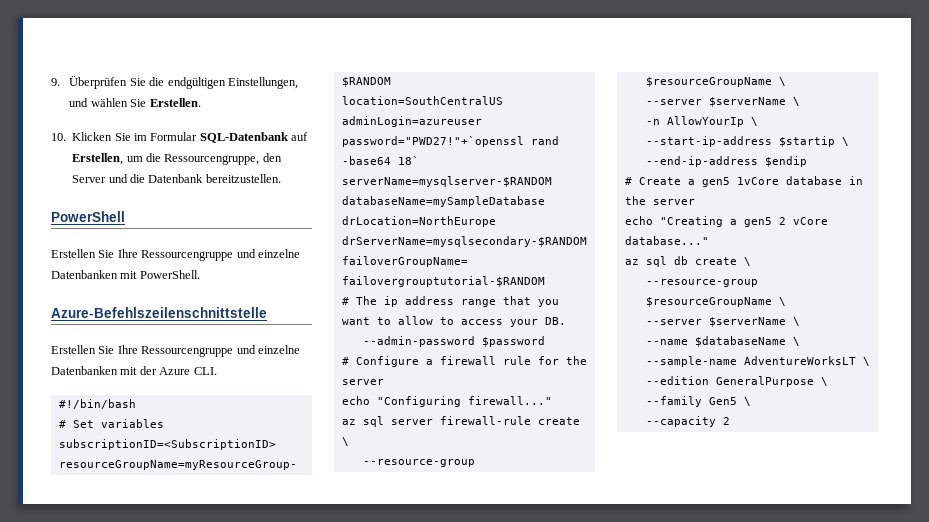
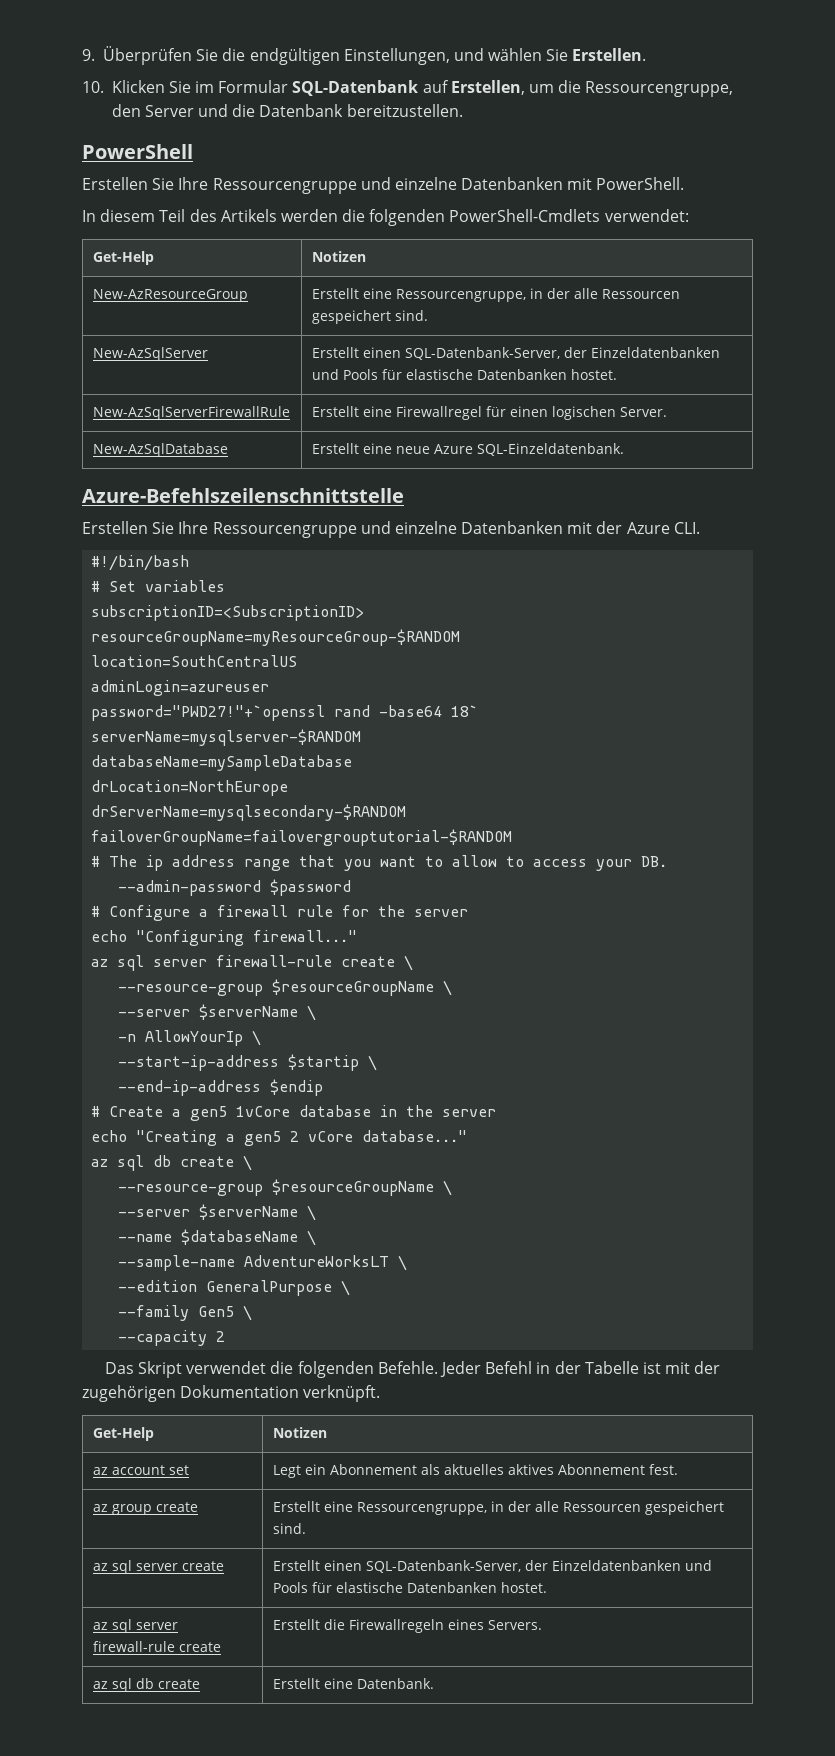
(200, 274) none -> [82,209,689,226] [93,251,155,265] [312,251,367,262] [93,289,249,302] [312,288,681,302] [312,310,429,324] [93,347,209,361] [312,347,721,360] [312,369,618,380] [93,406,291,420] [312,406,668,420] [93,443,229,457] [312,443,625,456] // In diesem Teil des Artikels werden die folgenden PowerShell-Cmdlets verwendet: // Get-Help | Notizen // New-AzResourceGroup | Erstellt eine Ressourcengruppe, in der alle Ressourcen gespeichert sind. // New-AzSqlServer | Erstellt einen SQL-Datenbank-Server, der Einzeldatenbanken und Pools für elastische Datenbanken hostet. // New-AzSqlServerFirewallRule | Erstellt eine Firewallregel für einen logischen Server. // New-AzSqlDatabase | Erstellt eine neue Azure SQL-Einzeldatenbank.
(730, 421) none -> [104,1361,721,1378] [82,1385,381,1402] [93,1427,155,1441] [273,1427,328,1438] [93,1465,190,1475] [273,1464,679,1478] [93,1502,199,1515] [273,1501,725,1515] [273,1523,307,1534] [93,1560,225,1574] [273,1560,713,1573] [273,1582,548,1593] [93,1619,179,1633] [93,1641,222,1652] [273,1619,543,1633] [93,1678,201,1692] [273,1678,435,1689] // Das Skript verwendet die folgenden Befehle. Jeder Befehl in der Tabelle ist mit der zugehörigen Dokumentation verknüpft. // Get-Help | Notizen // az account set | Legt ein Abonnement als aktuelles aktives Abonnement fest. // az group create | Erstellt eine Ressourcengruppe, in der alle Ressourcen gespeichert sind. // az sql server create | Erstellt einen SQL-Datenbank-Server, der Einzeldatenbanken und Pools für elastische Datenbanken hostet. // az sql server firewall-rule create | Erstellt die Firewallregeln eines Servers. // az sql db create | Erstellt eine Datenbank.

